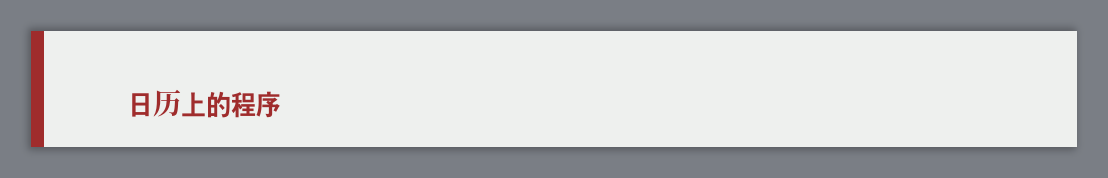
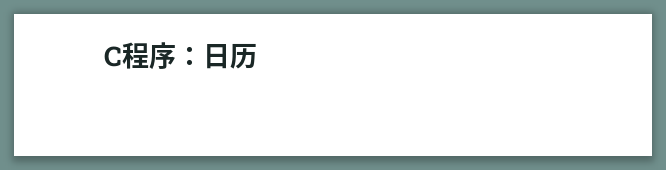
[128,89,281,118] 日历上的程序 -> [104,42,257,70] C程序：日历

